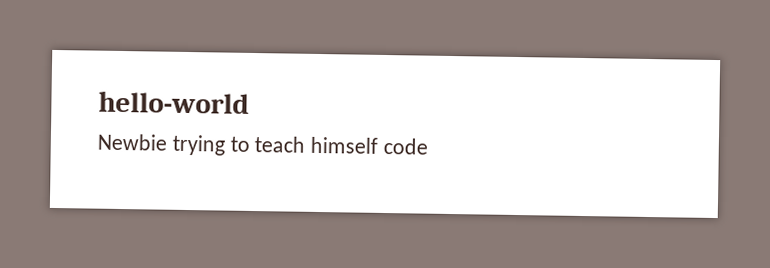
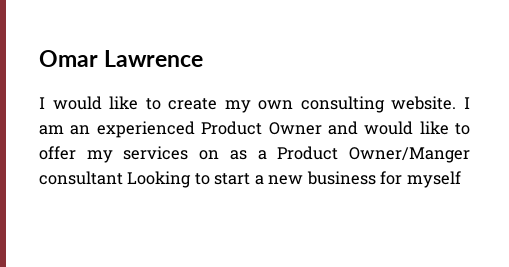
[98,90,250,114] [97,133,429,156] hello-world // Newbie trying to teach himself code -> [39,50,204,67] [39,96,470,113] [39,121,470,138] [39,146,471,163] [39,171,461,188] Omar Lawrence // I would like to create my own consulting website. I am an experienced Product Owner and would like to offer my services on as a Product Owner/Manger consultant Looking to start a new business for myself

